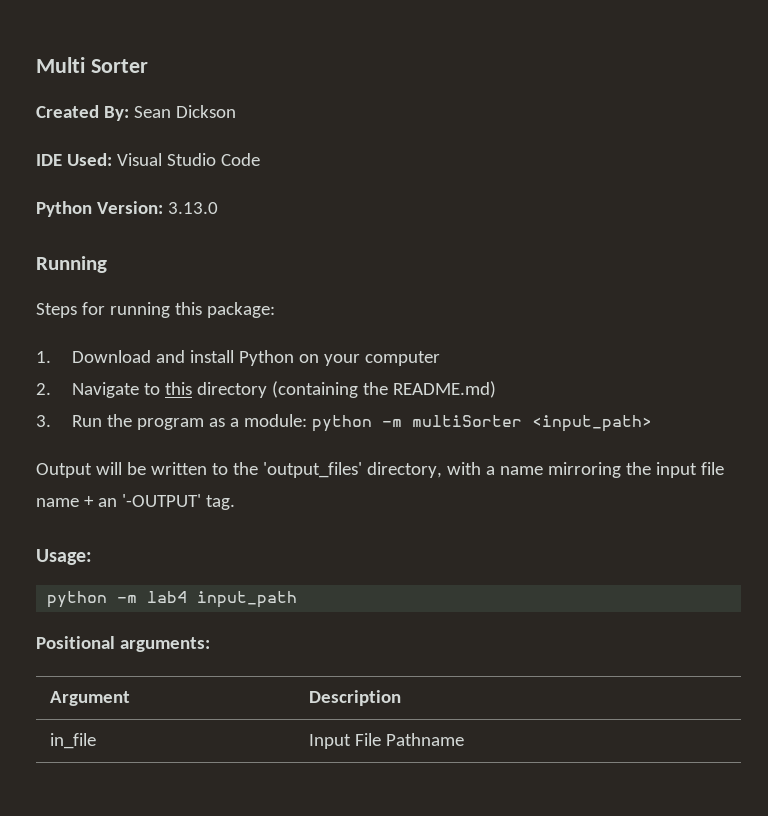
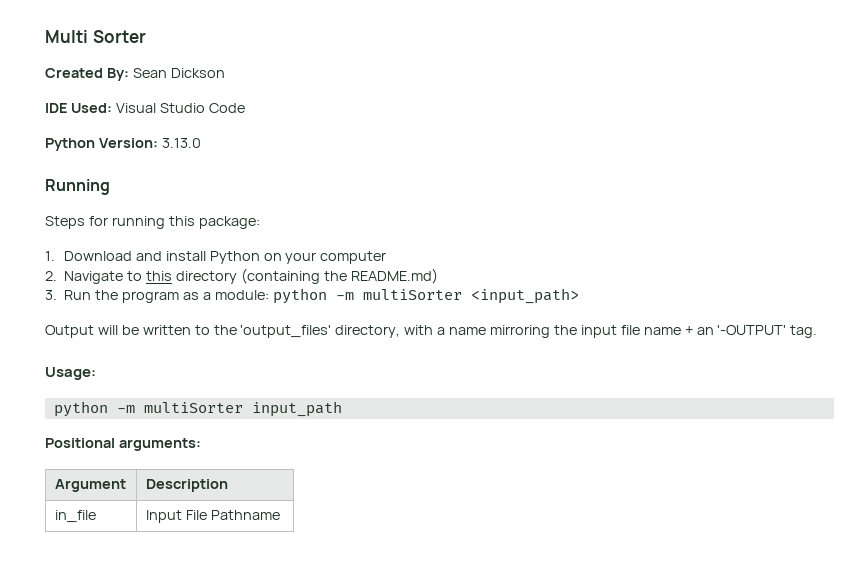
[147,591,188,603] lab4 -> [143,402,243,413] multiSorter

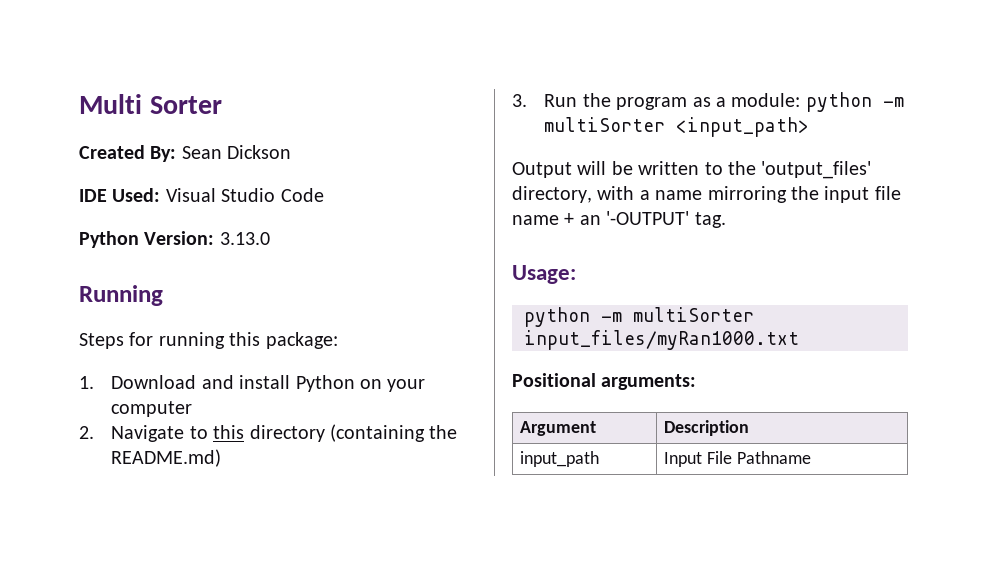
[251,401,342,417] input_path -> [524,330,799,350] input_files/myRan1000.txt
[54,510,96,523] in_file -> [520,451,600,467] input_path

